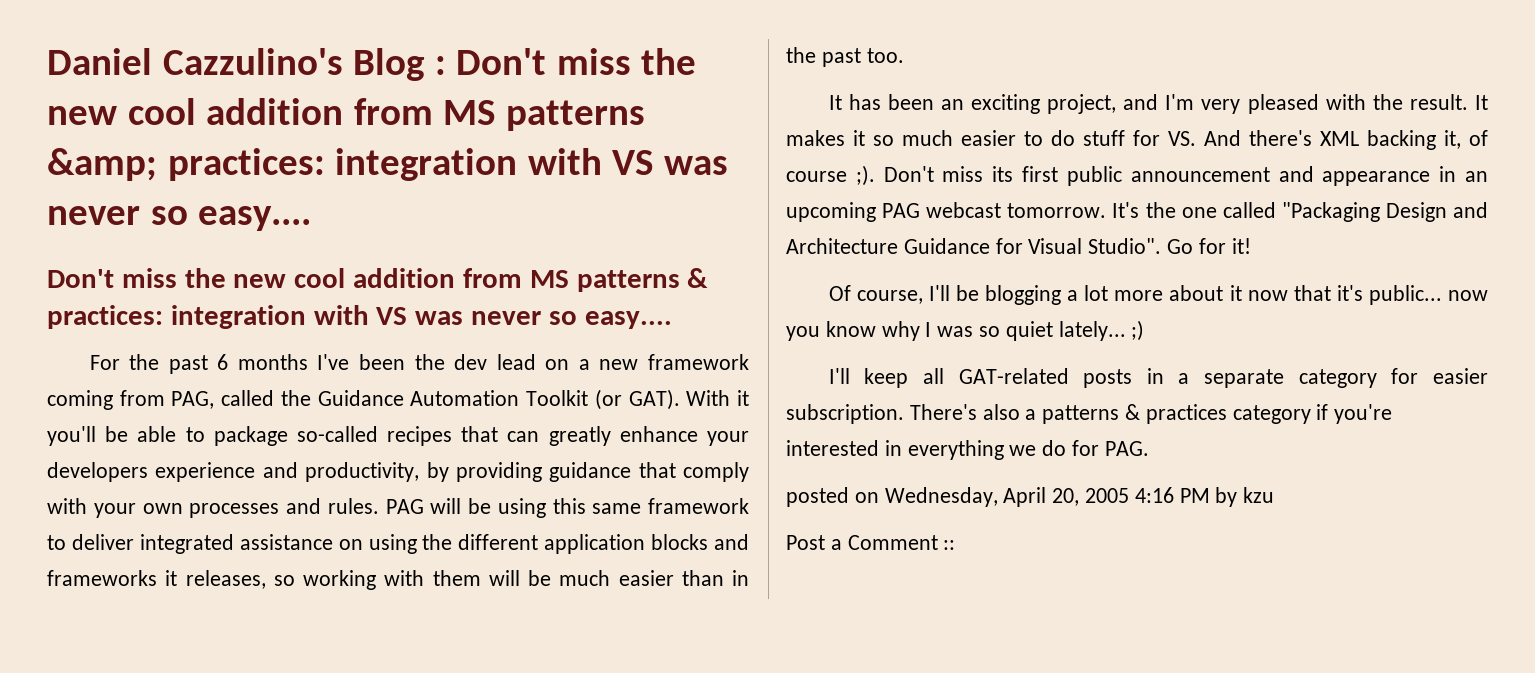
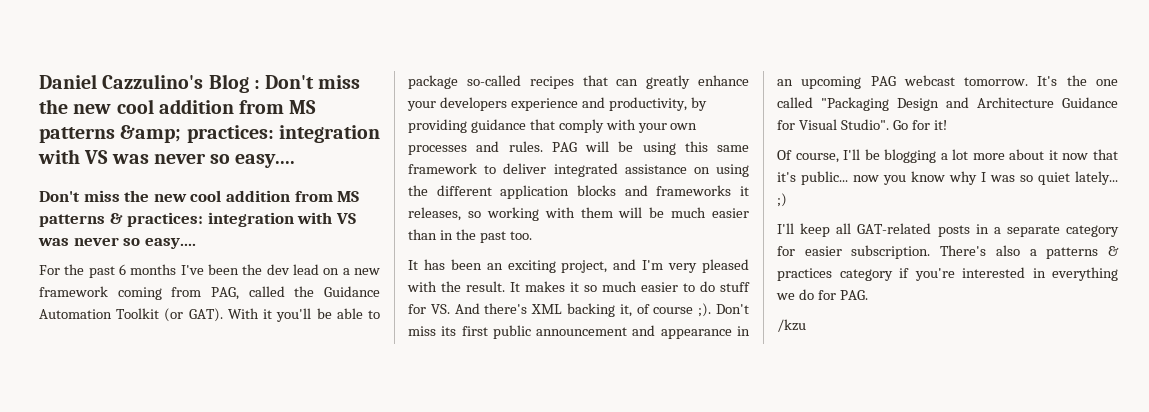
[786,487,1275,507] [786,535,956,550] posted on Wednesday, April 20, 2005 4:16 PM by kzu // Post a Comment :: -> [777,319,806,332] /kzu

